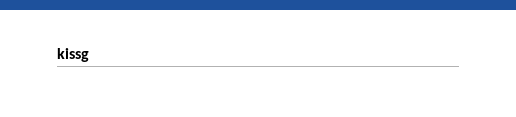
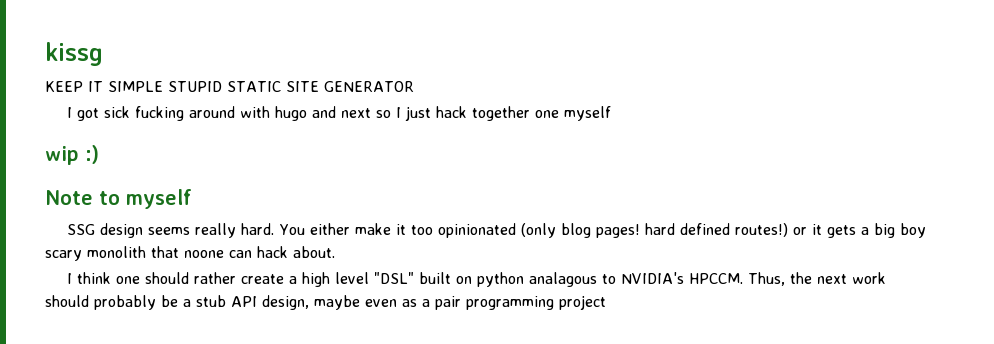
(89, 55) none -> [45,81,414,92] [66,106,611,121] [45,145,99,165] [45,189,192,209] [66,223,926,238] [45,246,335,261] [66,272,886,287] [45,295,606,310] // KEEP IT SIMPLE STUPID STATIC SITE GENERATOR // I got sick fucking around with hugo and next so I just hack together one myself // wip :) // Note to myself // SSG design seems really hard. You either make it too opinionated (only blog pages! hard defined routes!) or it gets a big boy scary monolith that noone can hack about. // I think one should rather create a high level "DSL" built on python analagous to NVIDIA's HPCCM. Thus, the next work should probably be a stub API design, maybe even as a pair programming project

